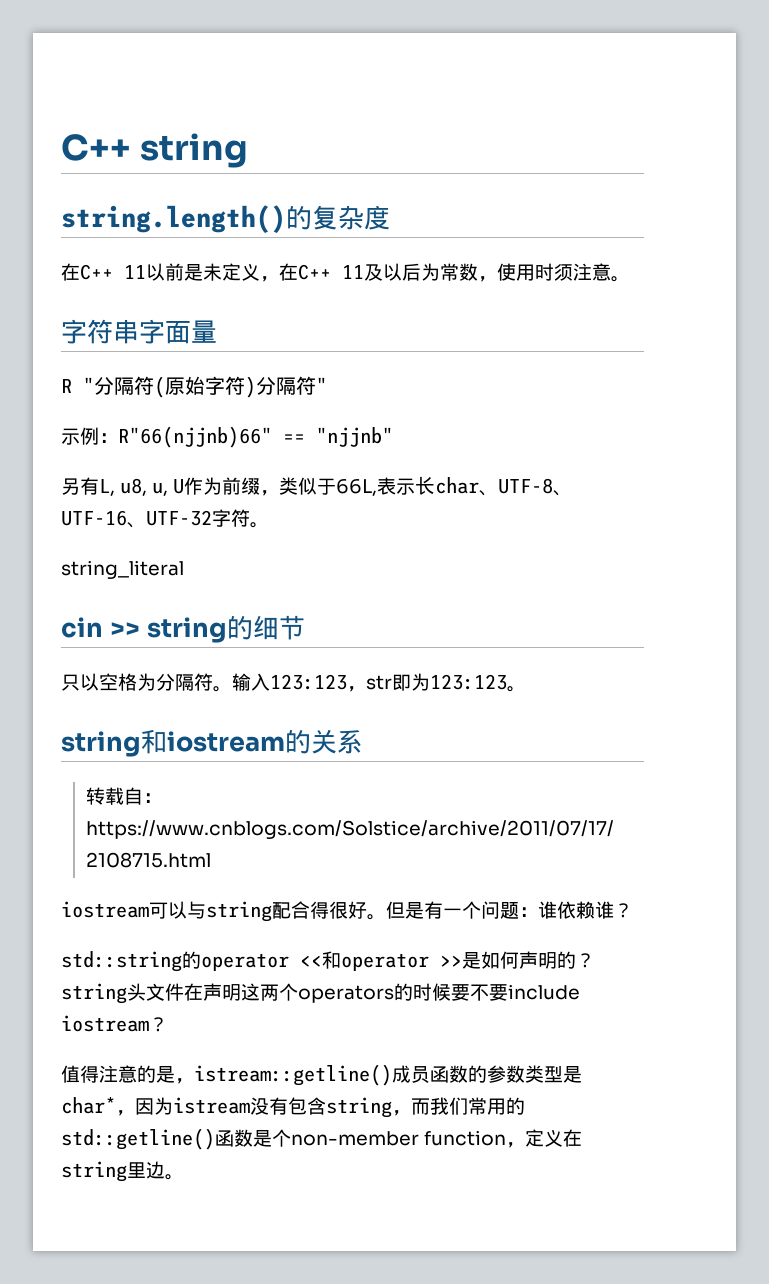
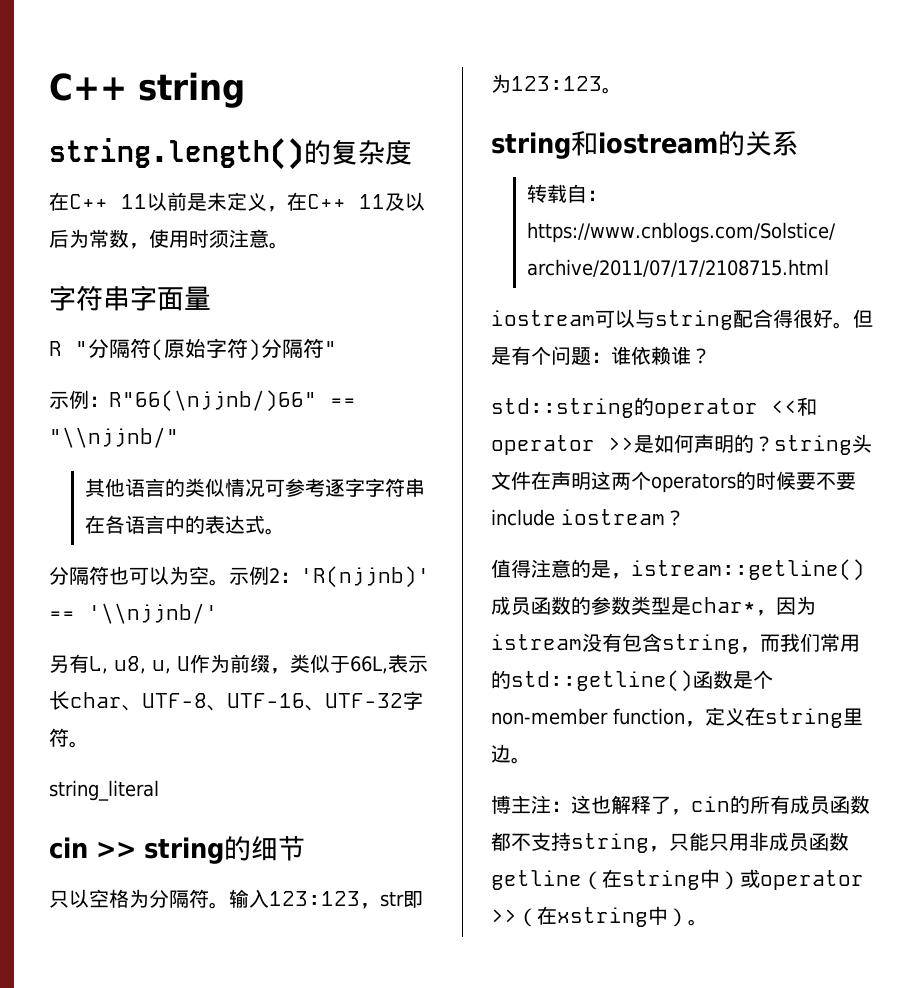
[118,426,393,448] R"66(njjnb)66" == "njjnb" -> [109,390,356,412] [49,427,179,448] [84,478,425,497] [84,515,285,535] [49,566,430,588] [49,603,218,624] R"66(\njjnb/)66" == "\\njjnb/" // 其他语言的类似情况可参考逐字字符串在各语言中的表达式。 // 分隔符也可以为空。示例2：'R(njjnb)' == '\\njjnb/'
[443,908,462,917] 一 -> (531, 355) none
(184, 1177) none -> [491,795,870,815] [491,832,849,853] [491,869,864,890] [491,906,708,927] // 博主注：这也解释了，cin的所有成员函数都不支持string，只能只用非成员函数getline（在string中）或operator >>（在xstring中）。

